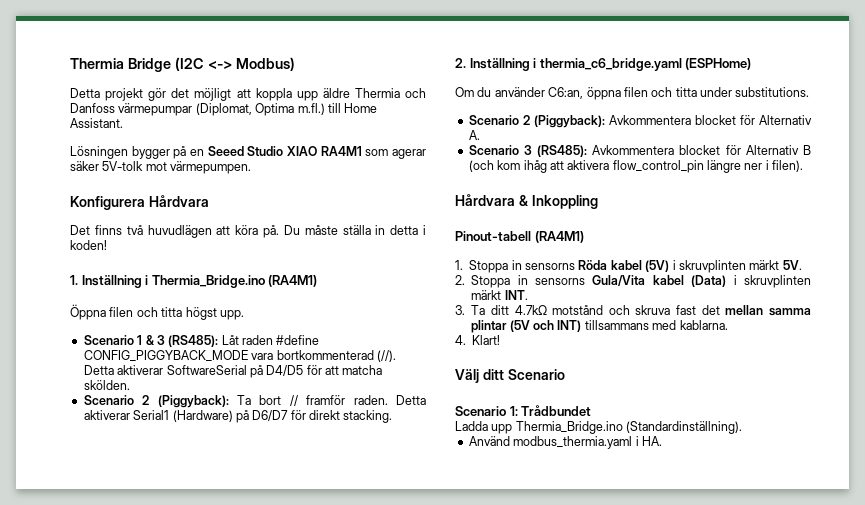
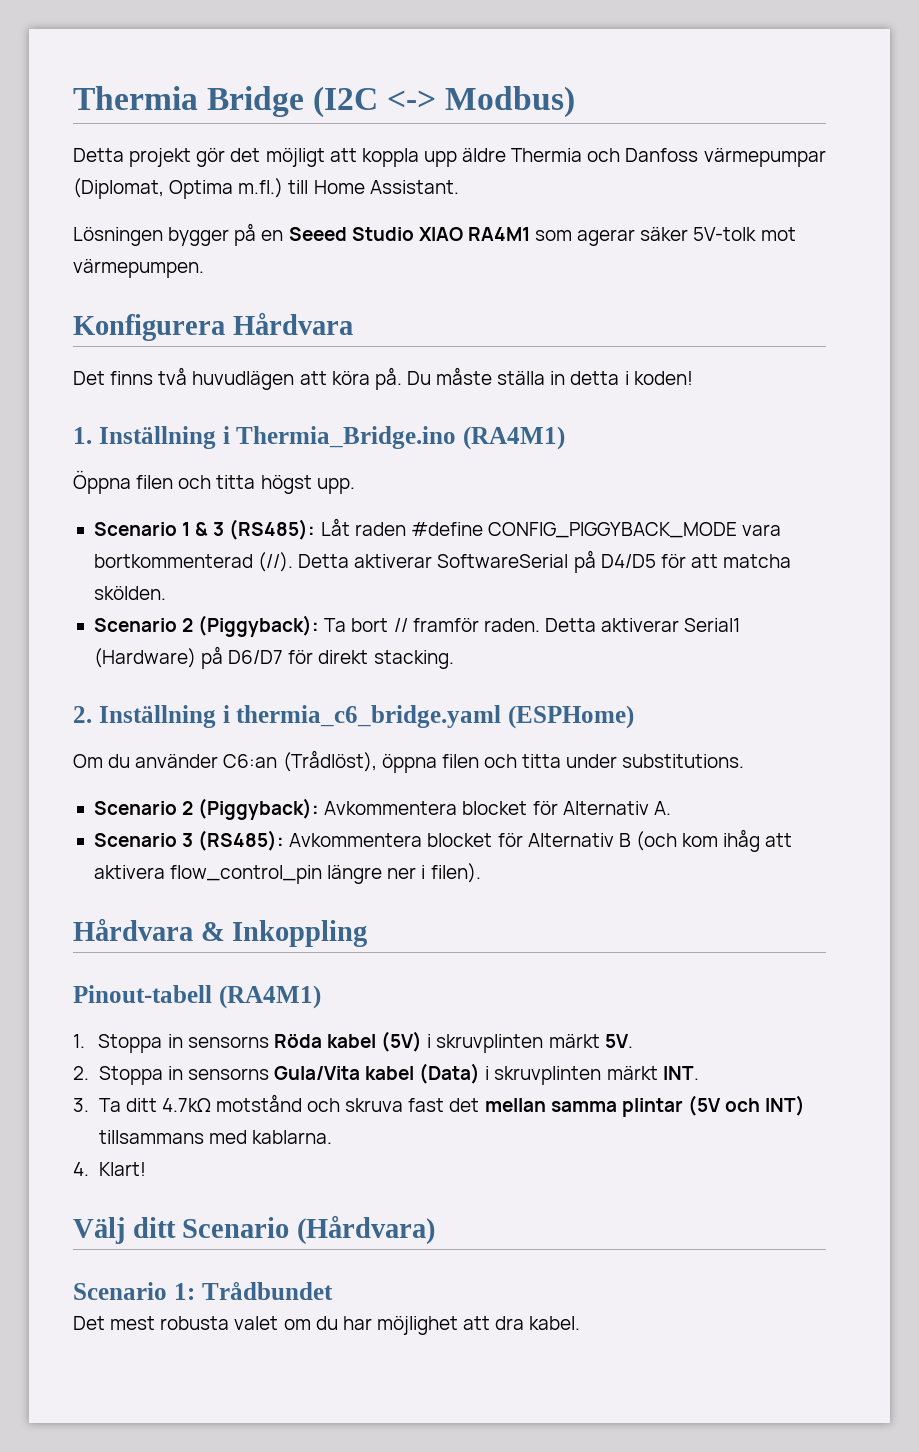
[548,87,584,99] C6:an, -> [223,750,377,772] C6:an (Trådlöst),
(565, 374) none -> [297,1215,436,1245] (Hårdvara)
[455,421,743,434] [468,436,662,449] Ladda upp Thermia_Bridge.ino (Standardinställning). // Använd modbus_thermia.yaml i HA. -> [73,1316,581,1335] Det mest robusta valet om du har möjlighet att dra kabel.

